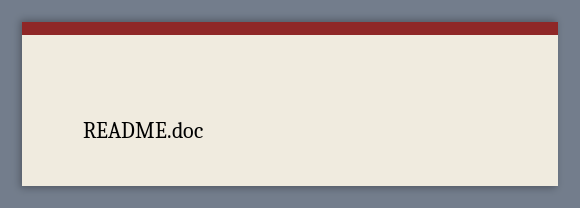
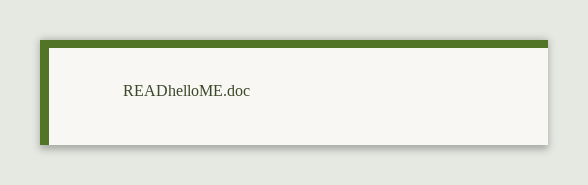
[83,122,203,138] README.doc -> [123,85,250,96] READhelloME.doc

